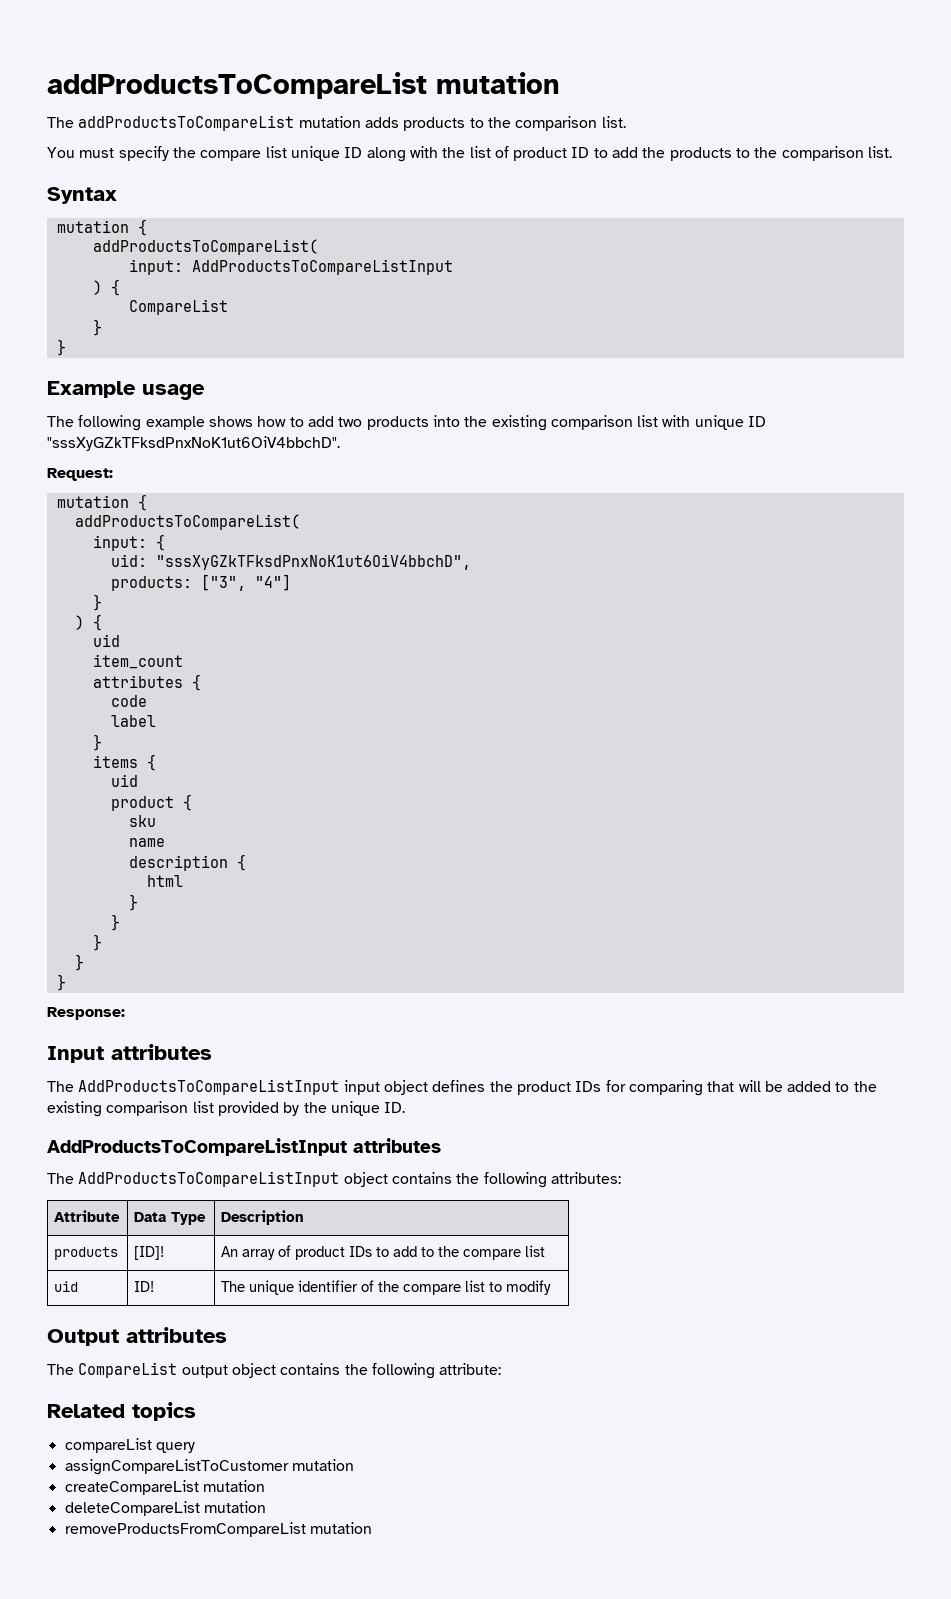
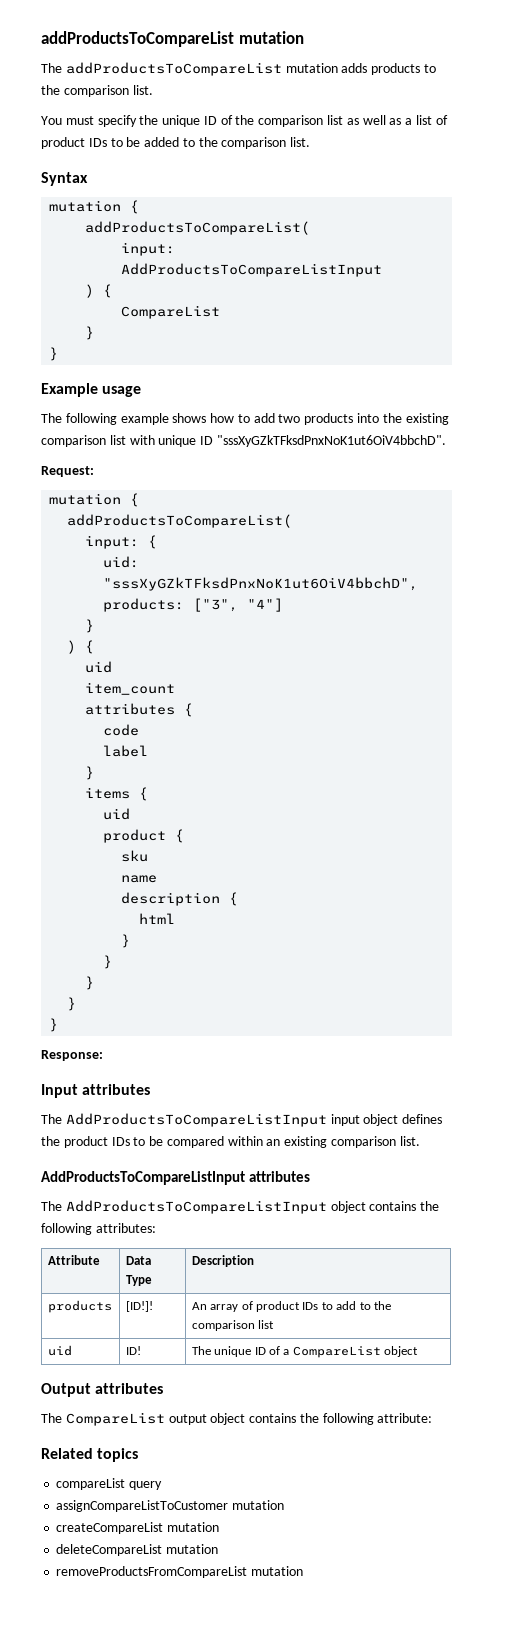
[200,146,732,162] compare list unique ID along with the list of product ID to add the products -> [162,115,448,127] [41,137,180,149] unique ID of the comparison list as well as a list of product IDs to be added
[605,1080,877,1096] [47,1101,406,1117] for comparing that will be added to the existing comparison list provided by the unique ID. -> [133,1136,420,1148] to be compared within an existing comparison list.
[134,1246,165,1260] [ID]! -> [125,1301,153,1312] [ID!]!
[463,1249,522,1260] compare -> [191,1320,255,1331] comparison
[298,1280,552,1295] identifier of the compare list to modify -> [254,1346,419,1358] ID of a CompareList object

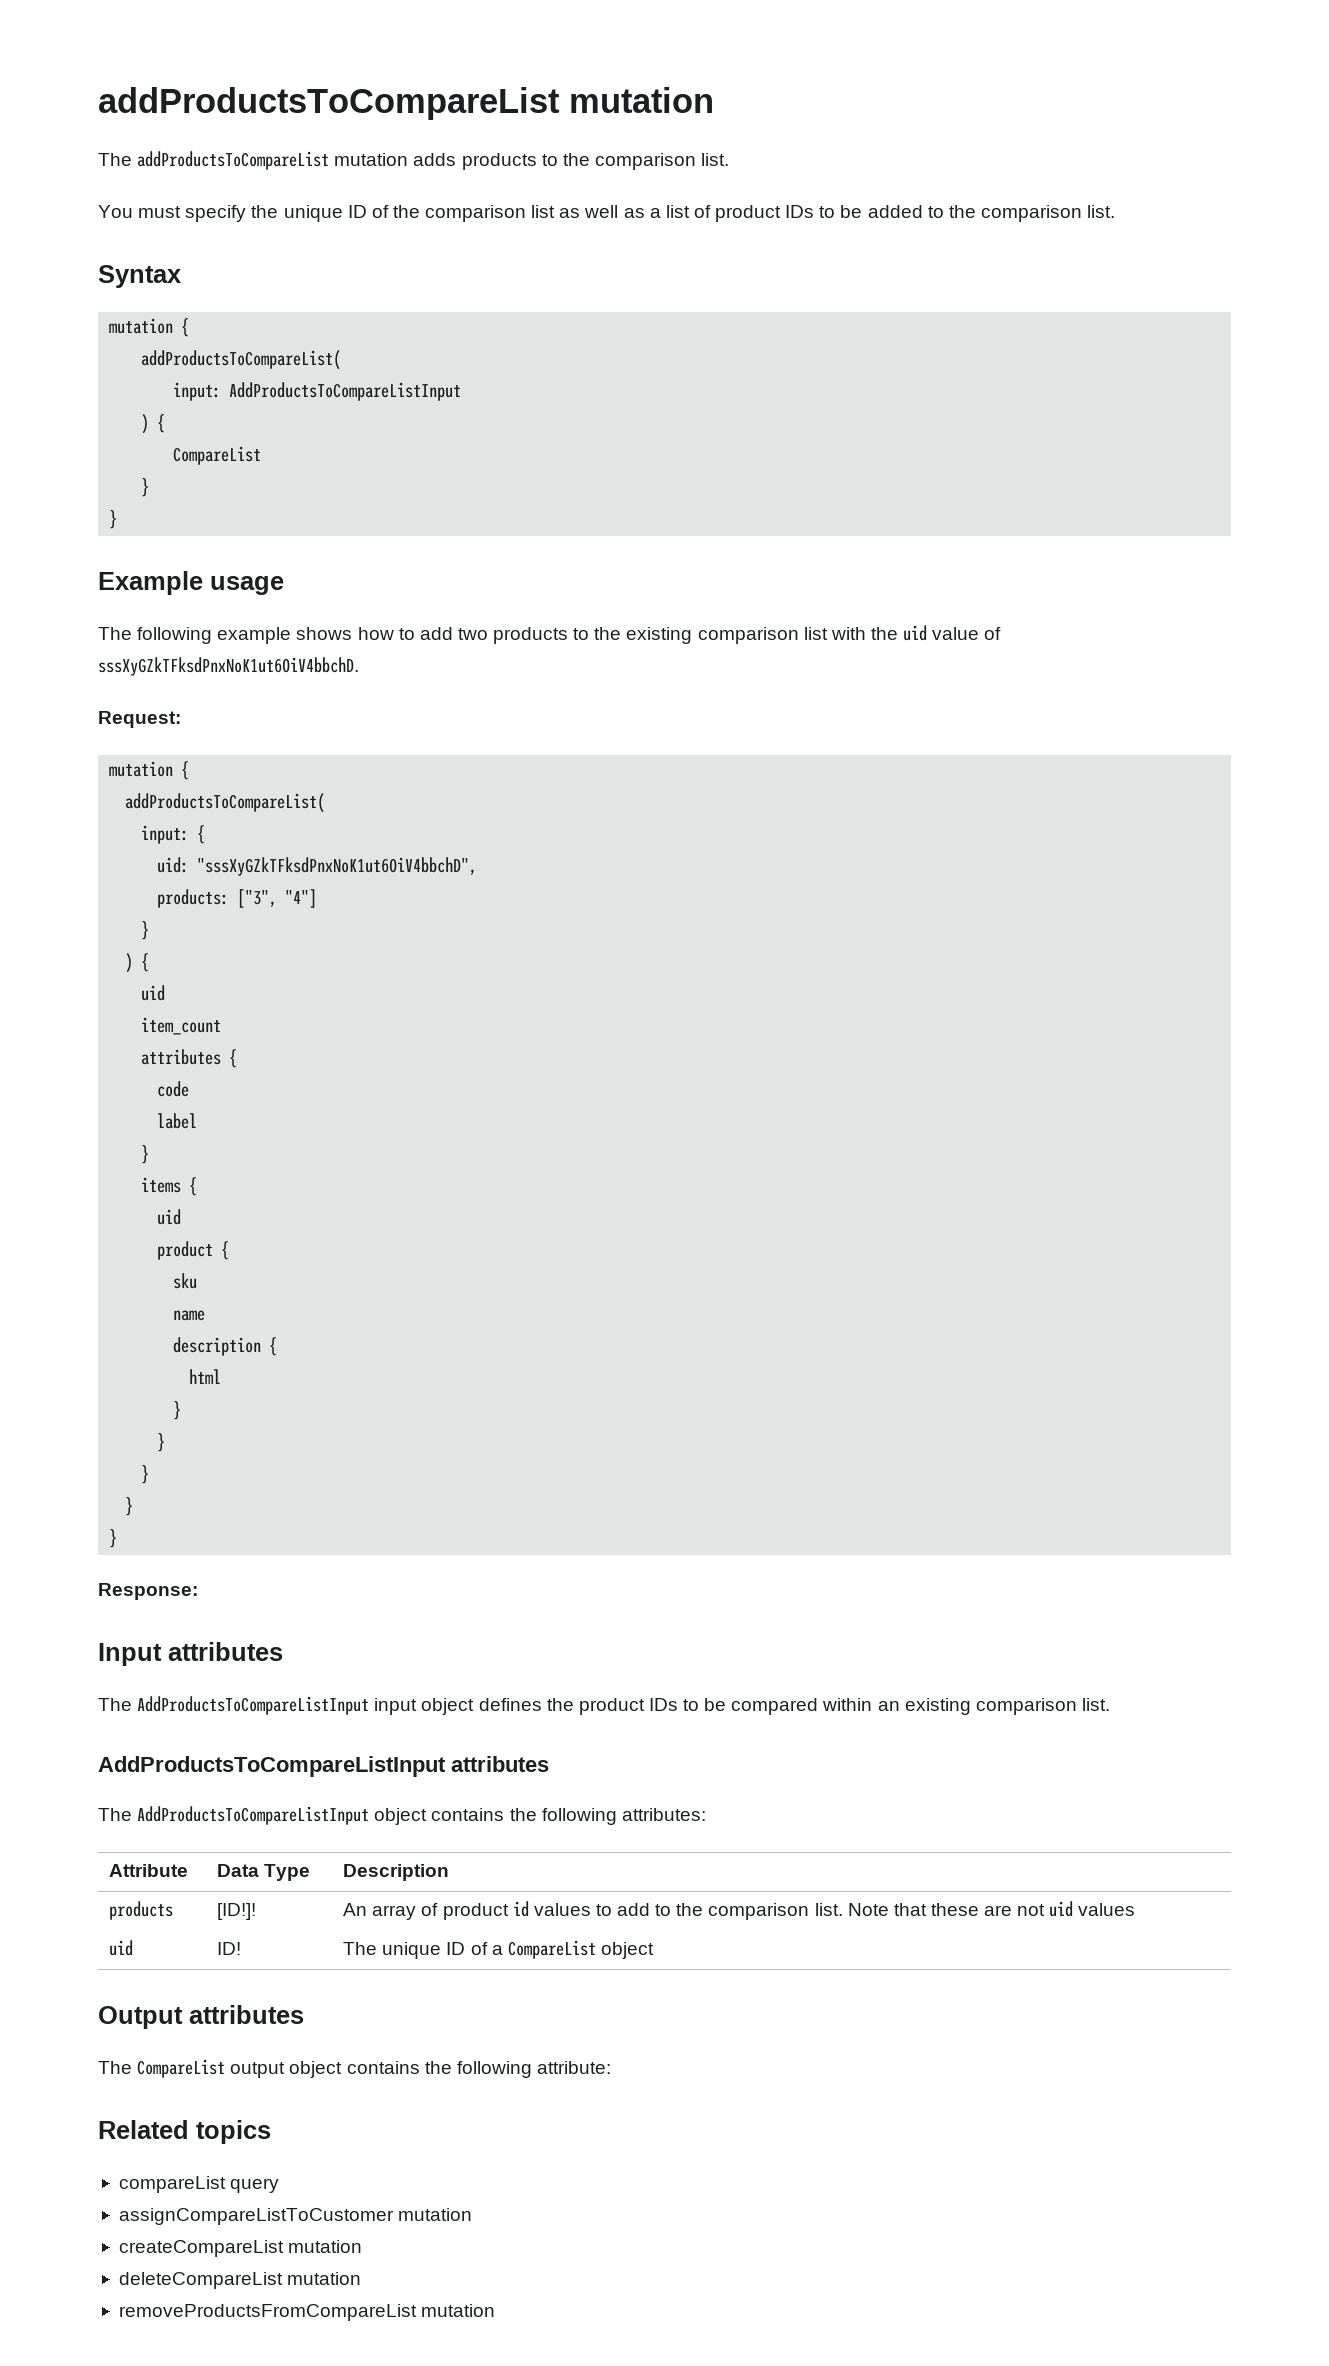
[357,413,380,423] into -> [573,628,590,640] to
[158,435,446,447] unique ID "sssXyGZkTFksdPnxNoK1ut6OiV4bbchD". -> [870,625,1002,641] [98,657,359,676] the uid value of sssXyGZkTFksdPnxNoK1ut6OiV4bbchD.
[302,1302,319,1310] IDs -> [512,1901,591,1917] id values
[258,1320,275,1329] list -> [814,1901,1136,1917] list. Note that these are not uid values

